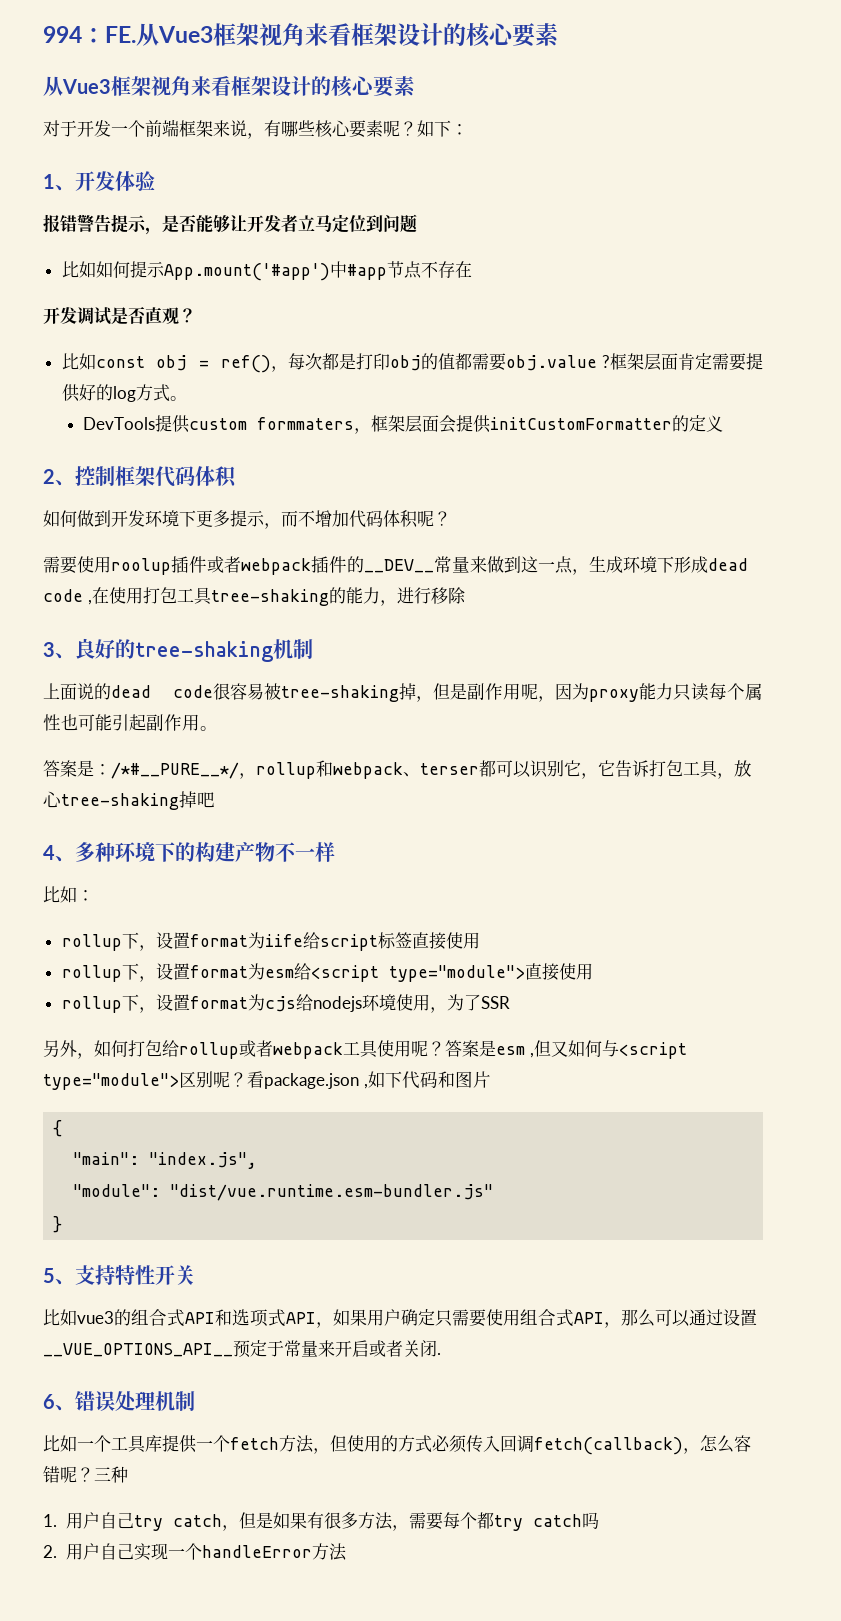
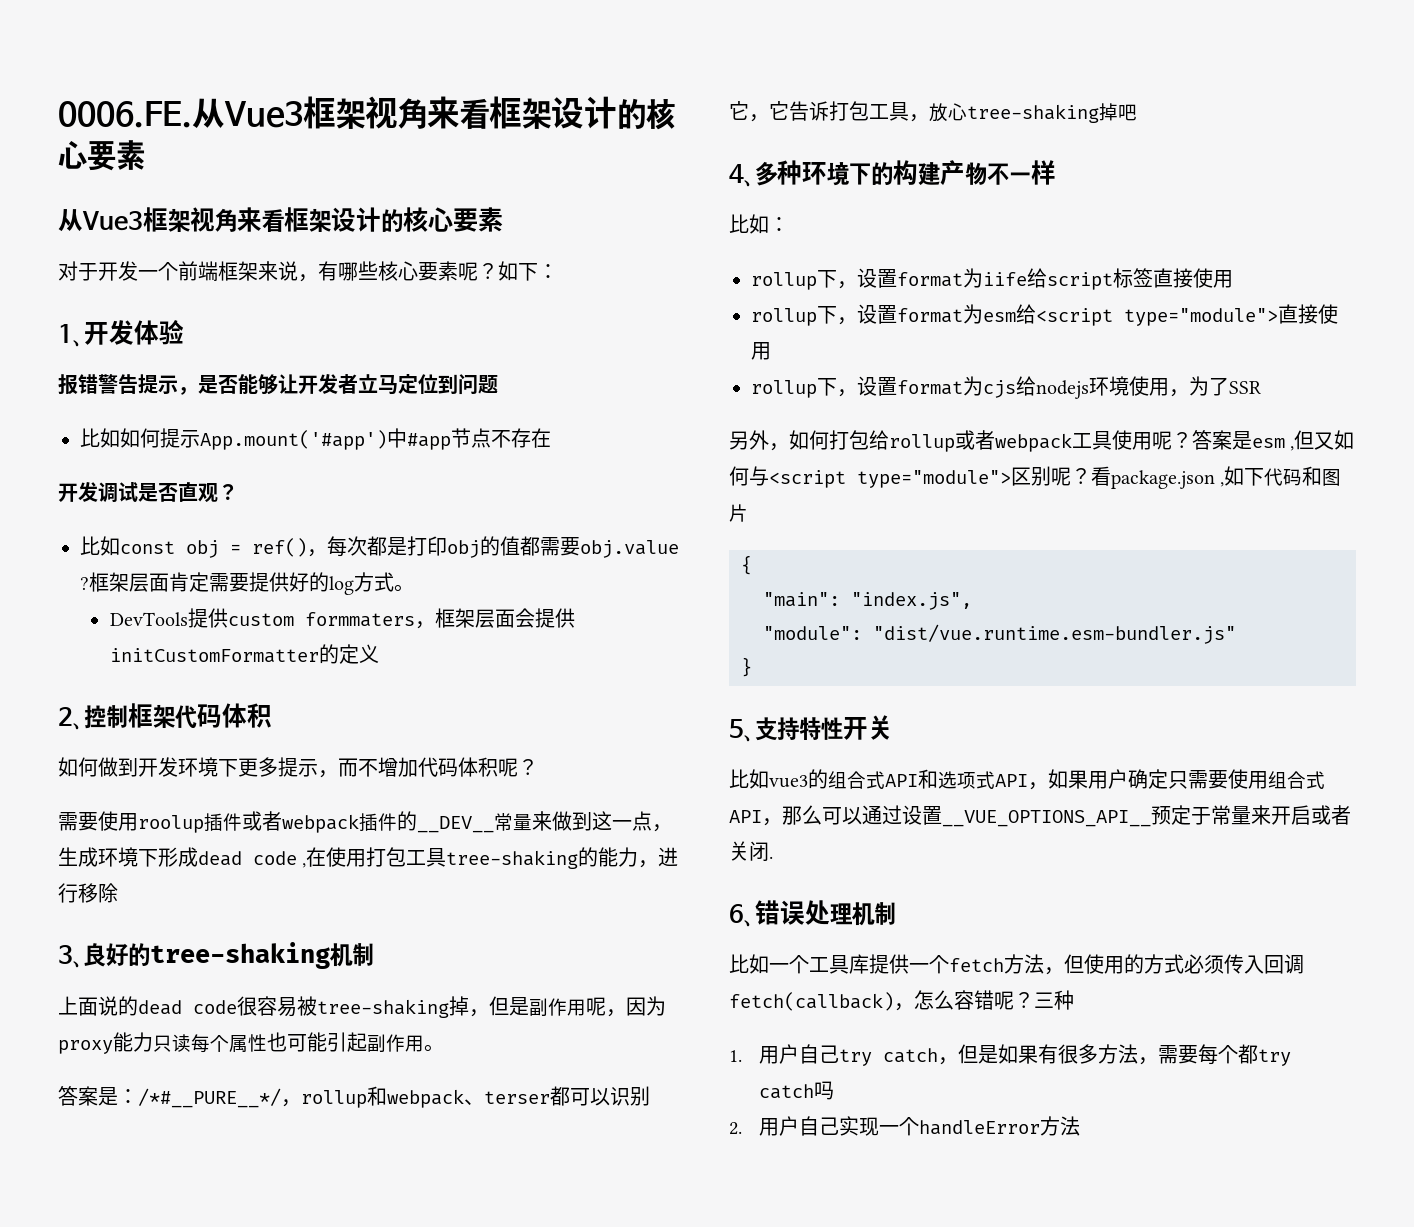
[43,26,136,43] 994：FE. -> [58,101,192,128] 0006.FE.

